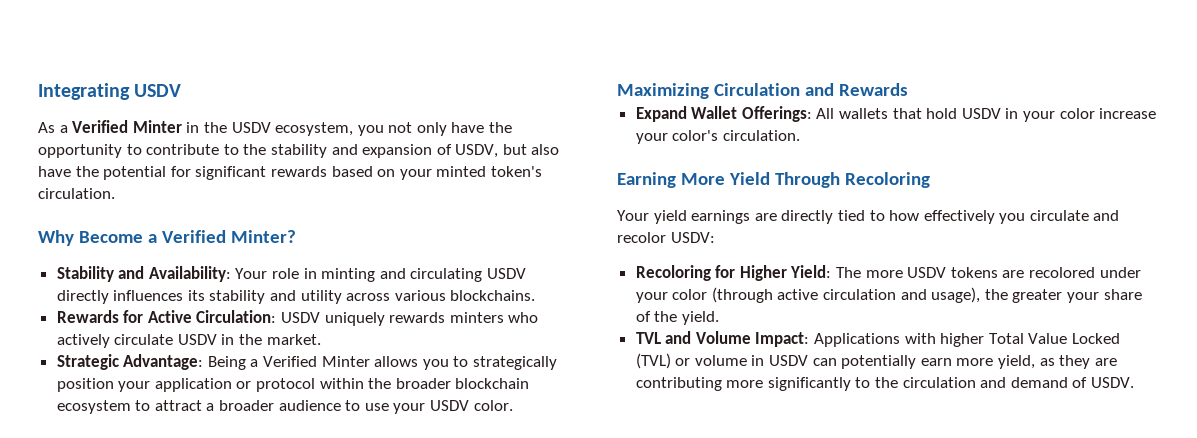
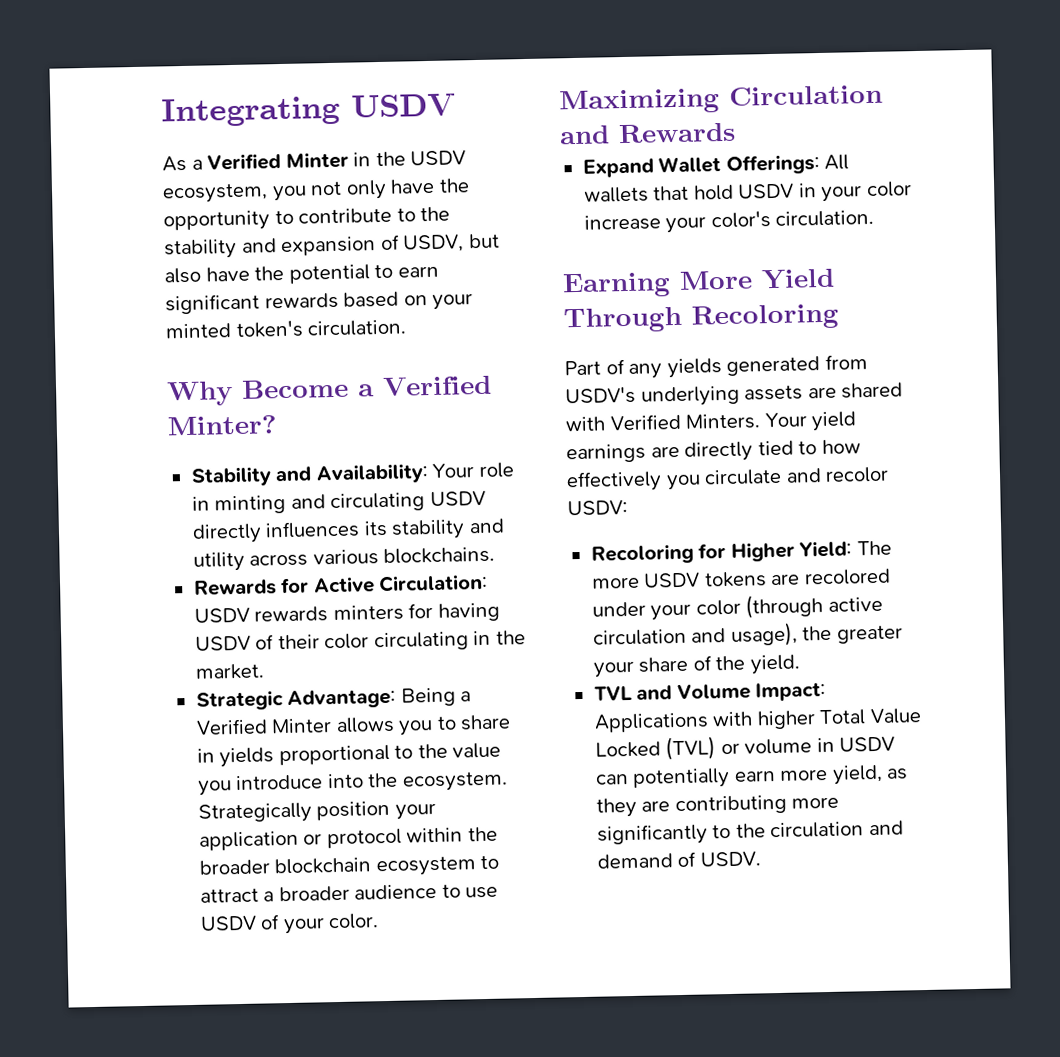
[170,166,191,177] for -> [374,264,439,279] to earn
[324,312,385,326] uniquely -> (250, 615) none
[508,312,539,323] [56,334,217,348] who actively circulate USDV -> [408,602,500,622] [194,631,469,652] for having USDV of their color circulating
[473,356,558,370] strategically -> [460,714,512,731] [196,742,502,768] [197,771,508,796] [197,802,312,824] share in yields proportional to the value you introduce into the ecosystem. Strategically
[393,400,470,414] your USDV -> [199,914,325,935] USDV of your
(930, 180) none -> [564,354,868,379] [565,382,904,407] [565,413,762,432] Part of any yields generated from USDV's underlying assets are shared with Verified Minters.

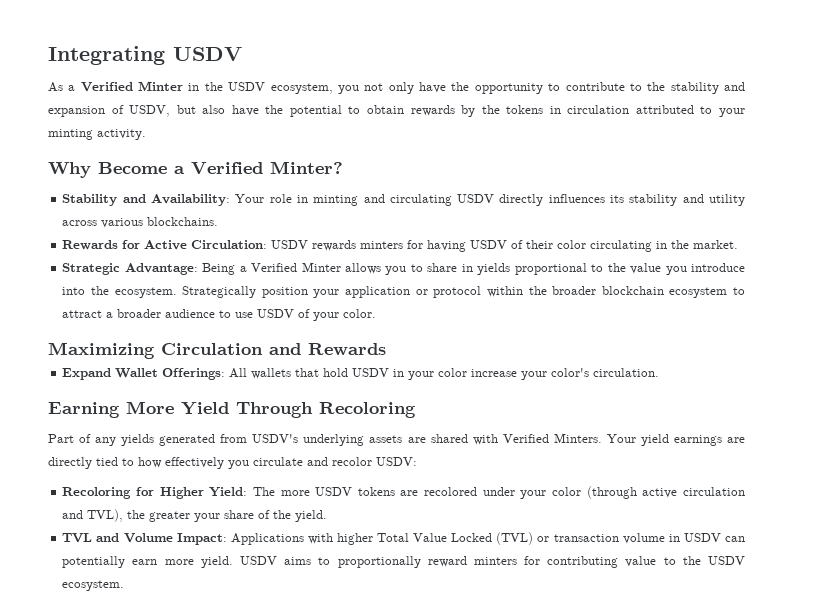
[397,265,439,278] [165,291,474,315] [165,319,408,339] earn significant rewards based on your minted token's circulation. -> [366,105,745,117] [48,129,146,140] obtain rewards by the tokens in circulation attributed to your minting activity.
[729,622,798,647] usage), -> [87,509,124,522] TVL),
(740, 748) none -> [553,534,619,542] transaction
[831,764,909,785] [595,794,840,818] [596,820,904,846] [596,851,761,869] yield, as they are contributing more significantly to the circulation and demand of USDV. -> [200,556,745,568] [62,580,125,591] yield. USDV aims to proportionally reward minters for contributing value to the USDV ecosystem.

